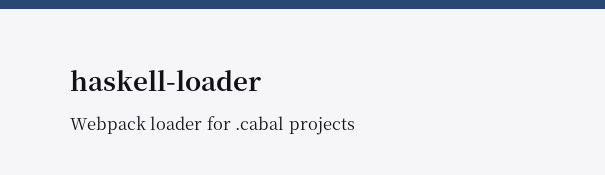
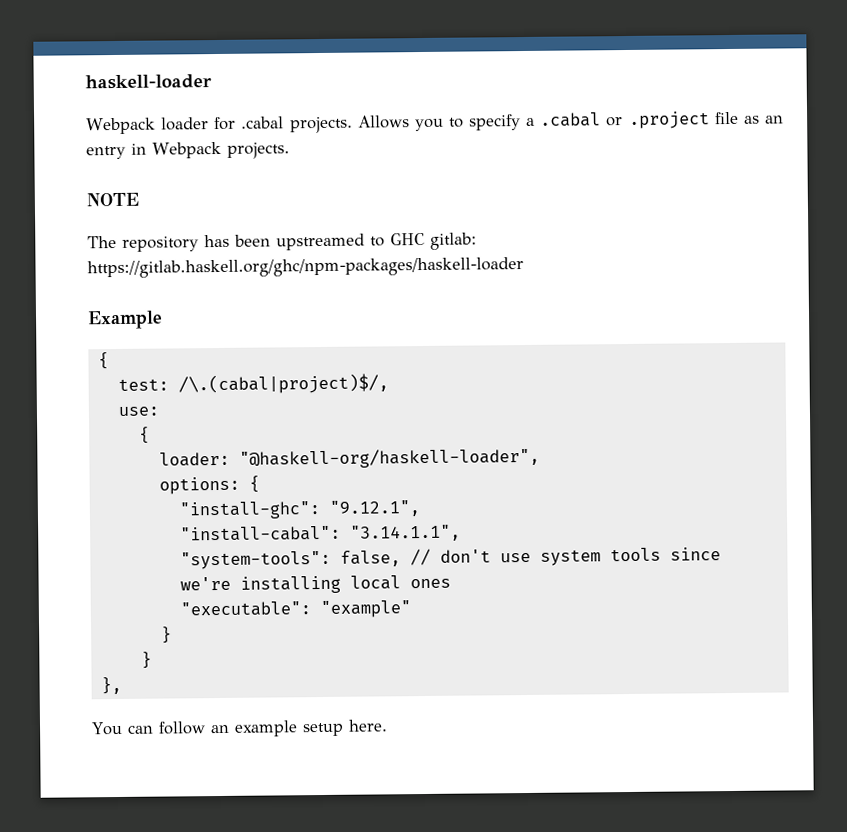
[288,117,355,135] projects -> [289,111,784,134] [86,141,290,160] [86,192,139,207] [87,232,477,252] [87,257,524,279] [87,310,163,330] [97,352,109,370] [117,373,389,395] [117,406,159,416] [138,426,150,444] [158,447,540,469] [158,475,260,495] [178,500,420,520] [179,524,461,542] [179,547,721,570] [179,575,451,594] [179,600,411,619] [160,626,172,644] [140,651,152,669] [100,676,122,695] [91,719,388,737] projects. Allows you to specify a .cabal or .project file as an entry in Webpack projects. // NOTE // The repository has been upstreamed to GHC gitlab: https://gitlab.haskell.org/ghc/npm-packages/haskell-loader // Example // { // test: /\.(cabal|project)$/, // use: // { // loader: "@haskell-org/haskell-loader", // options: { // "install-ghc": "9.12.1", // "install-cabal": "3.14.1.1", // "system-tools": false, // don't use system tools since we're installing local ones // "executable": "example" // } // } // }, // You can follow an example setup here.

